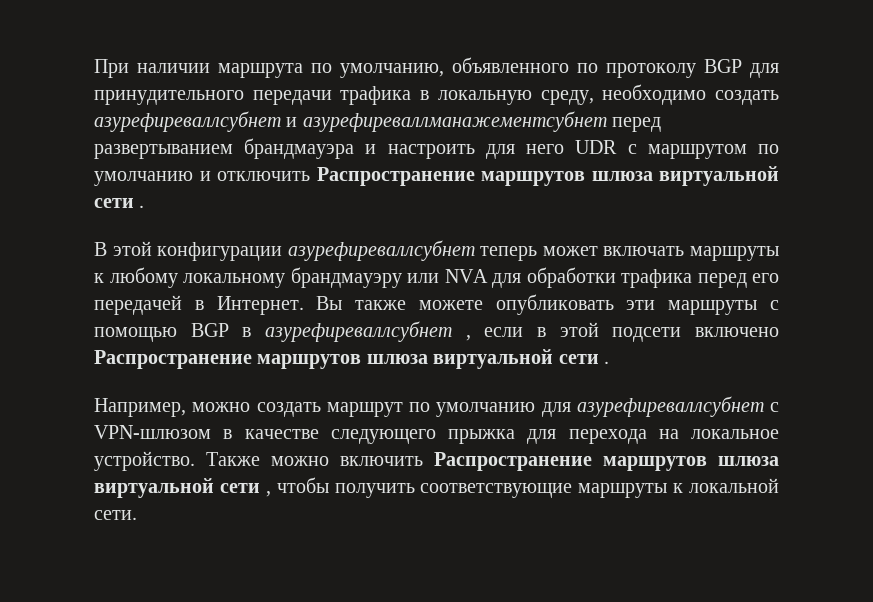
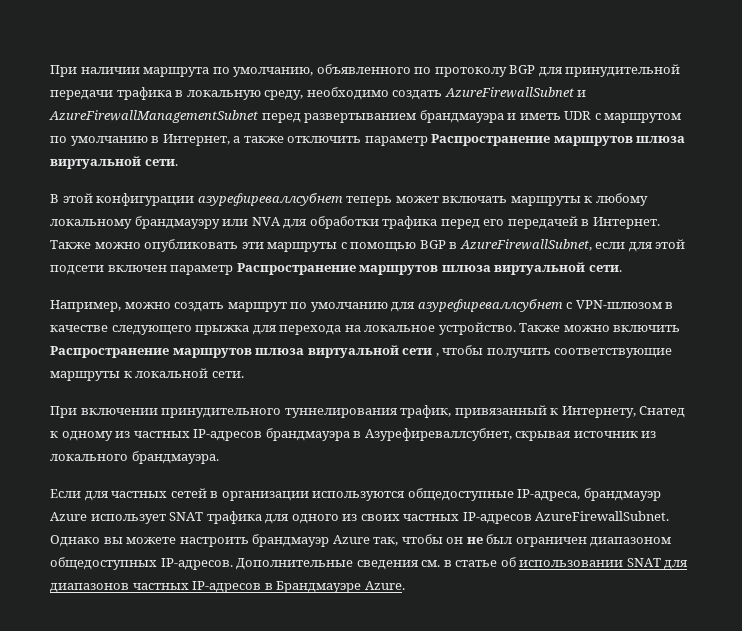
[94,90,244,105] принудительного -> [565,64,681,77] принудительной
[94,111,607,132] азурефиреваллсубнет и азурефиреваллманажементсубнет -> [444,87,587,98] [49,110,258,123] AzureFirewallSubnet и AzureFirewallManagementSubnet
[387,144,565,159] настроить для него -> [519,113,561,120] иметь
[199,166,779,186] [94,198,145,208] и отключить Распространение маршрутов шлюза виртуальной сети . -> [151,134,686,146] [50,156,178,169] в Интернет, а также отключить параметр Распространение маршрутов шлюза виртуальной сети.
[316,296,483,310] Вы также можете -> [50,240,141,249] Также можно
[265,321,779,342] [94,349,609,369] азурефиреваллсубнет , если в этой подсети включено Распространение маршрутов шлюза виртуальной сети . -> [459,239,686,252] [50,262,622,275] AzureFirewallSubnet, если для этой подсети включен параметр Распространение маршрутов шлюза виртуальной сети.
(137, 515) none -> [50,405,686,418] [50,428,657,441] [50,451,219,464] [50,488,661,501] [50,511,670,524] [50,534,672,547] [50,557,689,570] [50,581,405,593] // При включении принудительного туннелирования трафик, привязанный к Интернету, Снатед к одному из частных IP-адресов брандмауэра в Азурефиреваллсубнет, скрывая источник из локального брандмауэра. // Если для частных сетей в организации используются общедоступные IP-адреса, брандмауэр Azure использует SNAT трафика для одного из своих частных IP-адресов AzureFirewallSubnet. Однако вы можете настроить брандмауэр Azure так, чтобы он не был ограничен диапазоном общедоступных IP-адресов. Дополнительные сведения см. в статье об использовании SNAT для диапазонов частных IP-адресов в Брандмауэре Azure.

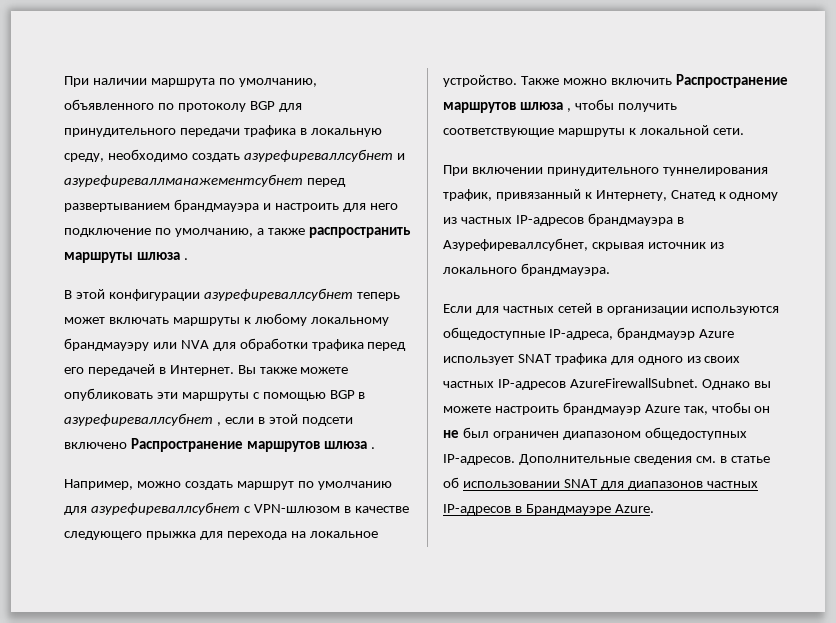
[565,64,681,77] принудительной -> [64,128,176,137] принудительного
[444,87,587,98] [49,110,258,123] AzureFirewallSubnet и AzureFirewallManagementSubnet -> [243,149,405,162] [64,174,303,187] азурефиреваллсубнет и азурефиреваллманажементсубнет
[519,111,682,123] [50,134,686,146] [50,156,178,169] иметь UDR с маршрутом по умолчанию в Интернет, а также отключить параметр Распространение маршрутов шлюза виртуальной сети. -> [274,203,398,212] [64,227,411,238] [64,252,188,263] настроить для него подключение по умолчанию, а также распространить маршруты шлюза .
[50,240,141,249] Также можно -> [237,365,349,374] Вы также можете
[459,239,686,252] [50,262,622,275] AzureFirewallSubnet, если для этой подсети включен параметр Распространение маршрутов шлюза виртуальной сети. -> [64,413,353,426] [64,438,375,452] азурефиреваллсубнет , если в этой подсети включено Распространение маршрутов шлюза .
[307,345,433,358] виртуальной сети -> (563, 106) none

